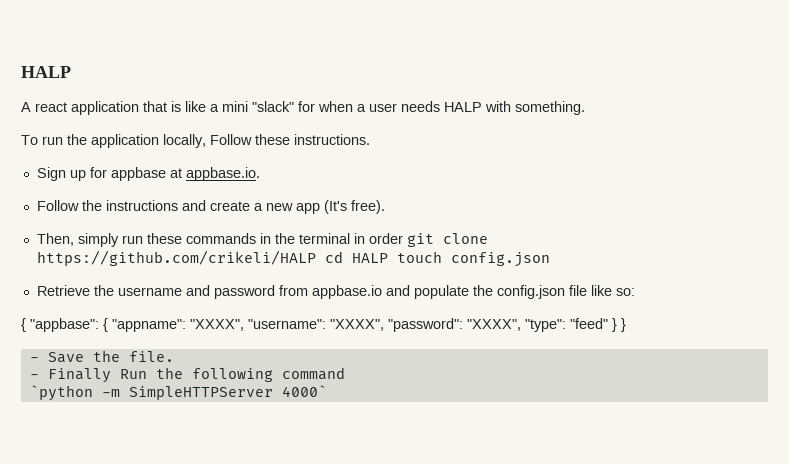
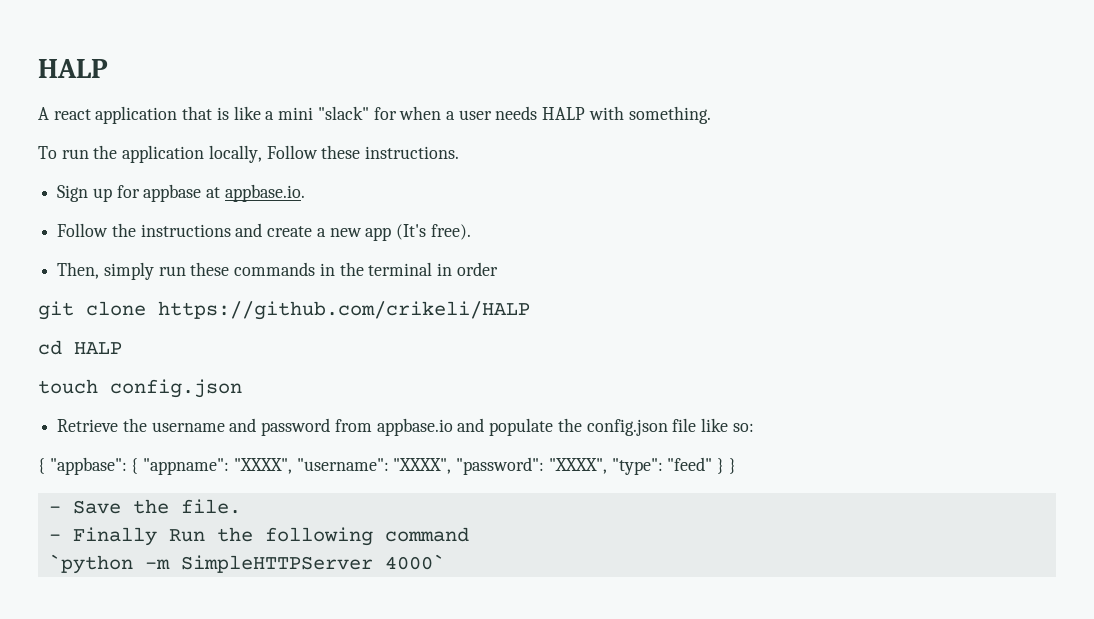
(403, 238) none -> (498, 269) //
(316, 258) none -> (530, 310) //
(388, 258) none -> (122, 348) //

